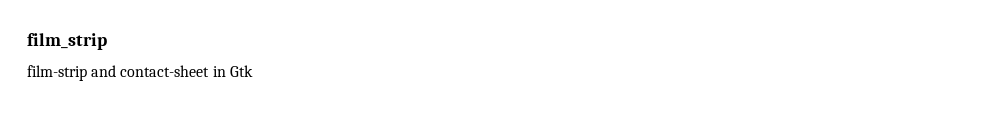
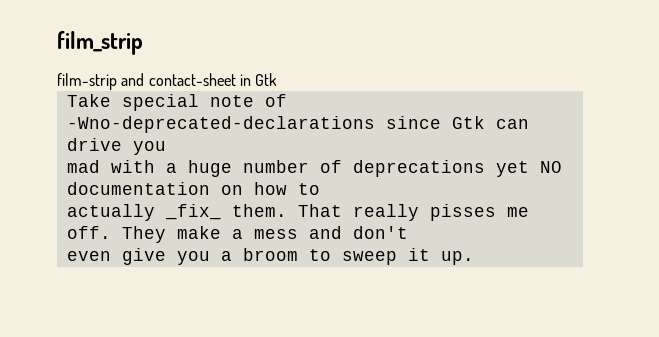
(253, 71) none -> [66,94,287,111] [66,116,529,133] [66,138,166,155] [66,160,562,177] [66,182,320,195] [66,204,529,221] [66,226,408,243] [66,248,474,265] // Take special note of -Wno-deprecated-declarations since Gtk can drive you // mad with a huge number of deprecations yet NO documentation on how to // actually _fix_ them. That really pisses me off. They make a mess and don't // even give you a broom to sweep it up.

